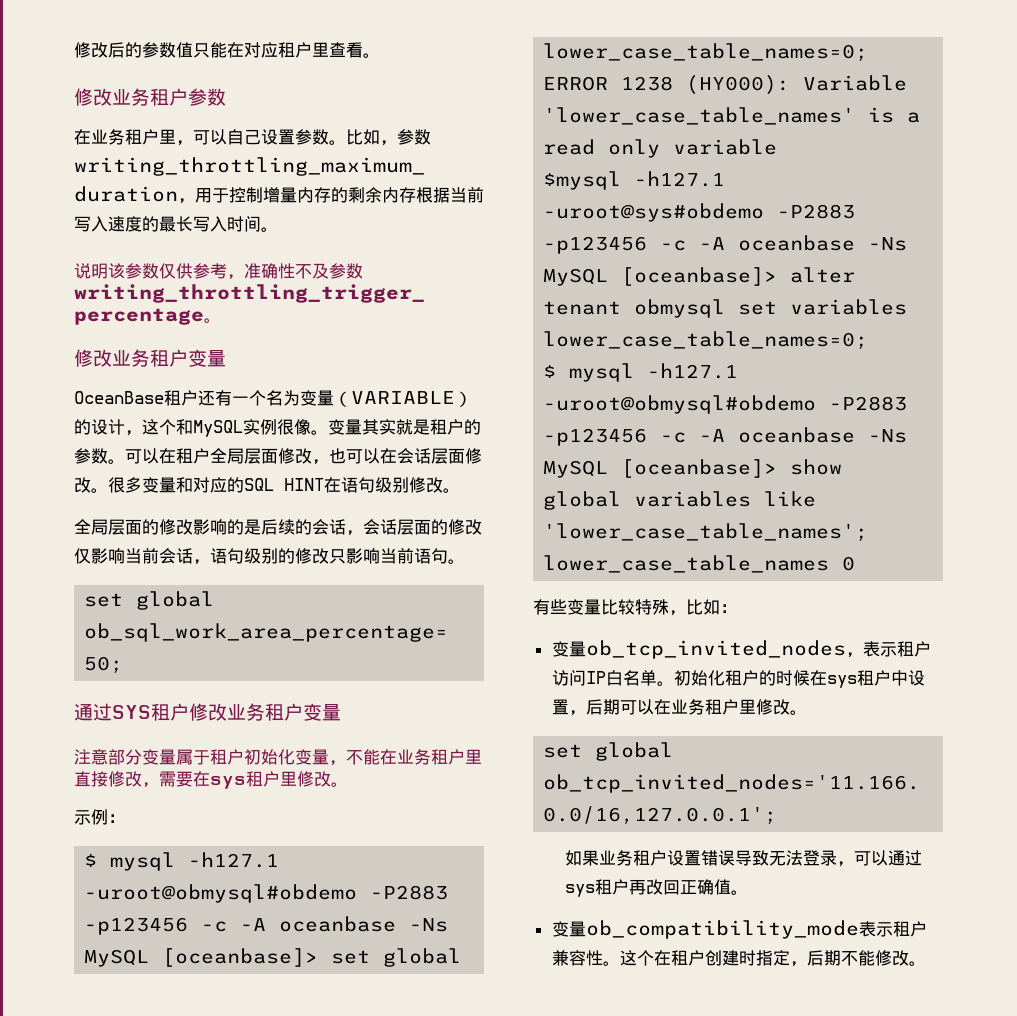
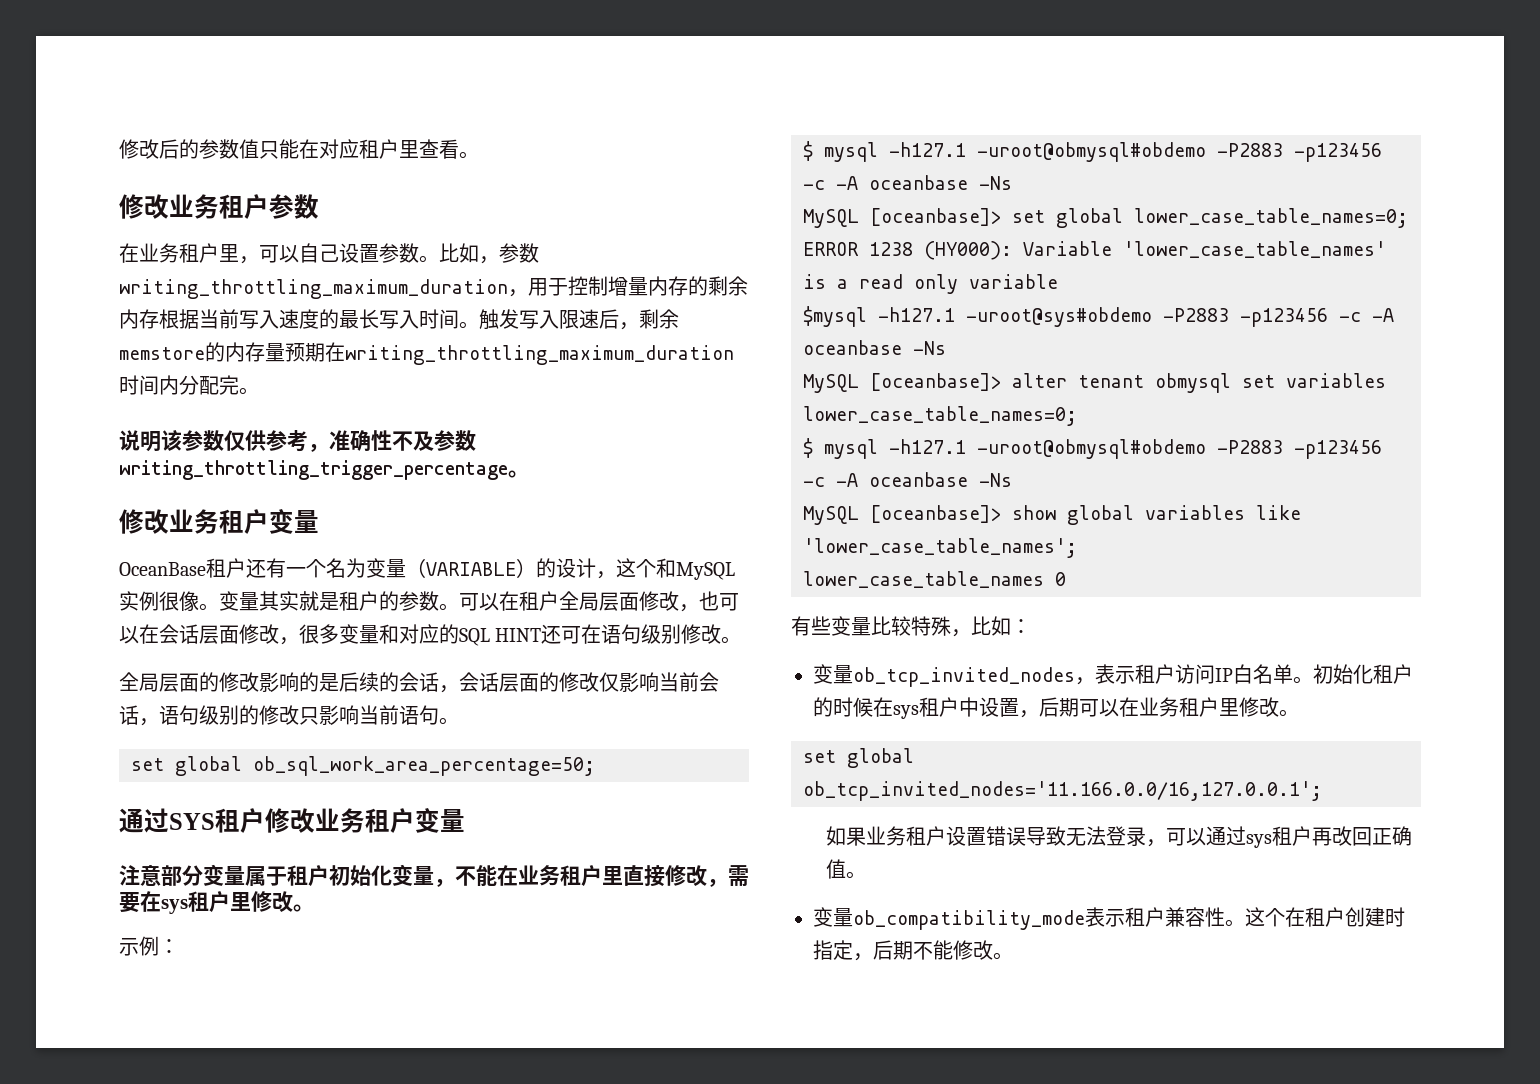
(278, 229) none -> [479,309,679,330] [119,342,734,365] [119,375,259,395] 触发写入限速后，剩余memstore的内存量预期在writing_throttling_maximum_duration时间内分配完。
[91,488,108,493] 。 -> [279,637,299,645] ，
(324, 484) none -> [541,624,582,644] 还可

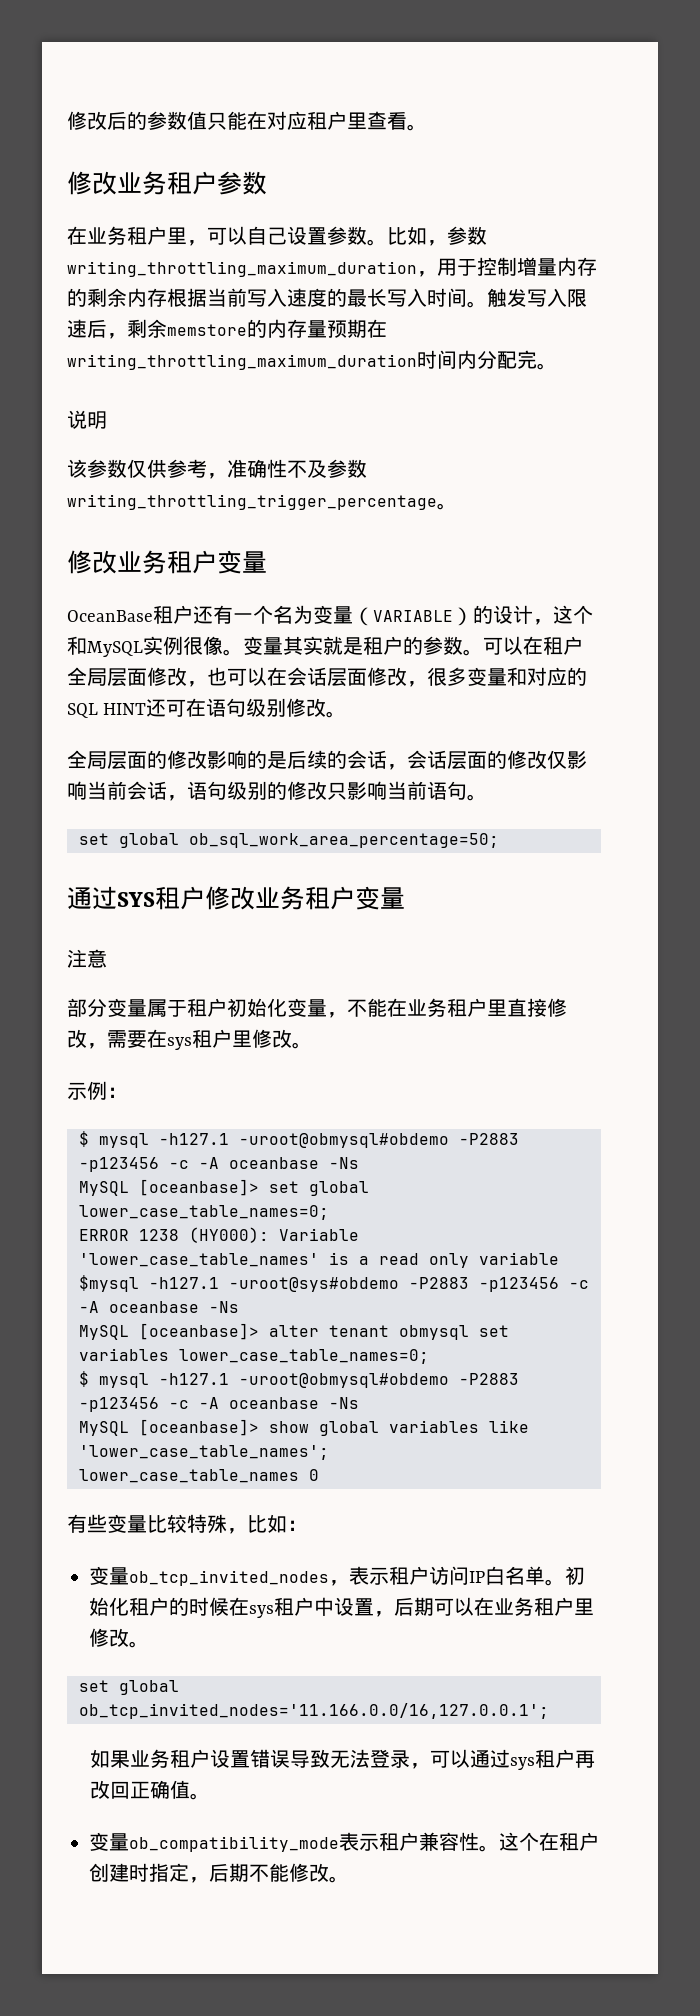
(161, 441) none -> (107, 420) //
(161, 875) none -> (107, 958) //

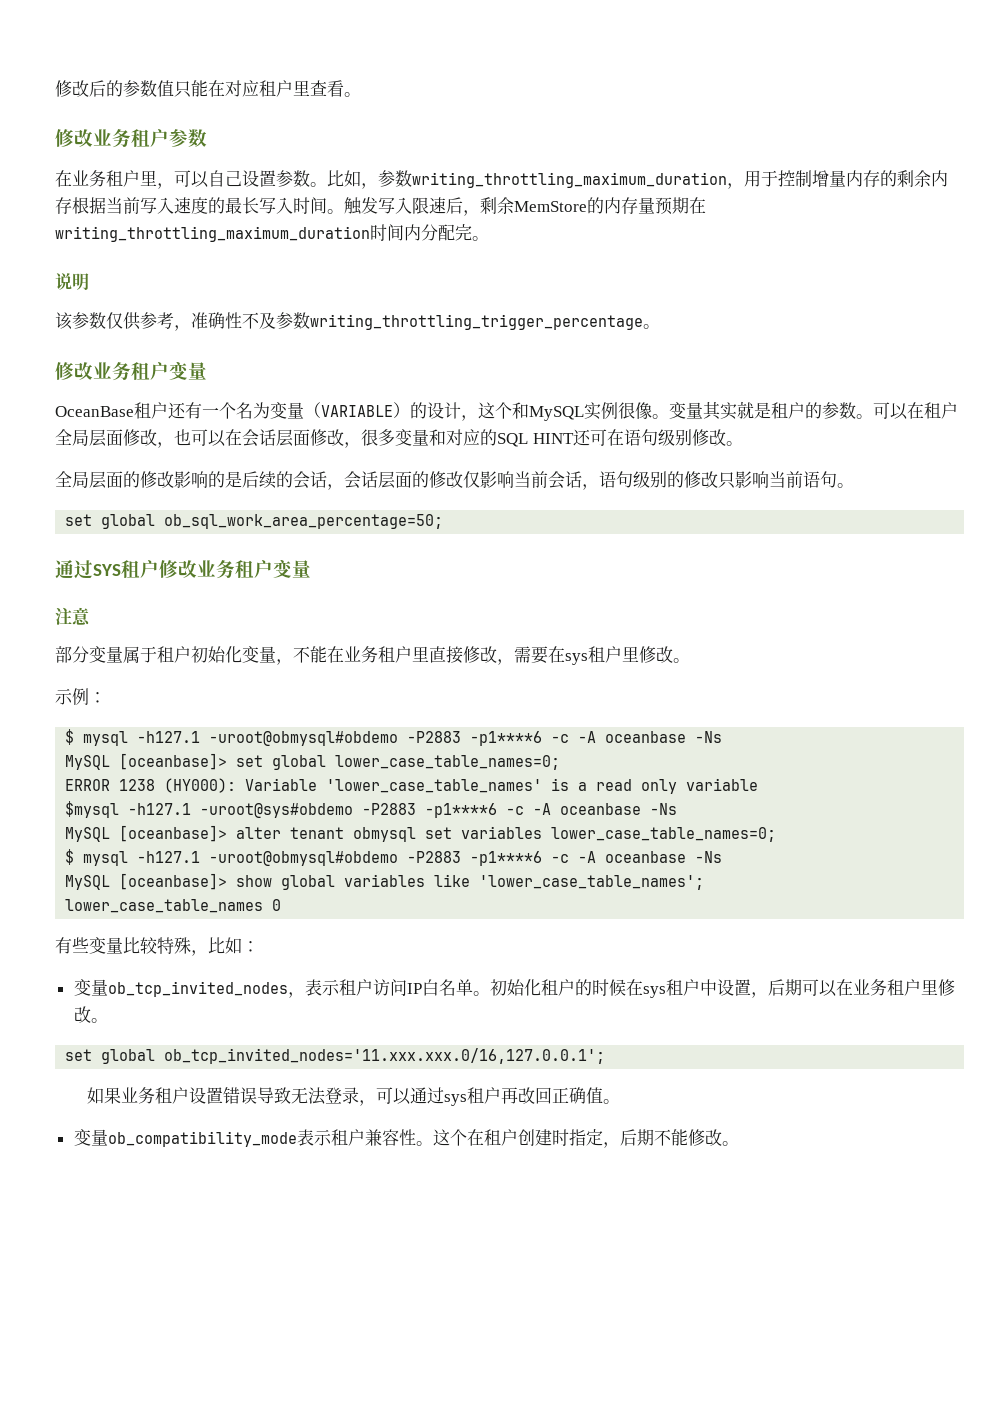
[167,324,247,336] memstore -> [514,201,587,212] MemStore
[79,1157,159,1172] -p123456 -> [470,731,543,746] -p1****6
[479,1277,559,1292] -p123456 -> [425,803,498,818] -p1****6
[79,1397,159,1412] -p123456 -> [470,851,543,866] -p1****6
[79,1703,549,1719] ob_tcp_invited_nodes='11.166.0.0/16,127.0.0.1'; -> [164,1048,606,1064] ob_tcp_invited_nodes='11.xxx.xxx.0/16,127.0.0.1';

